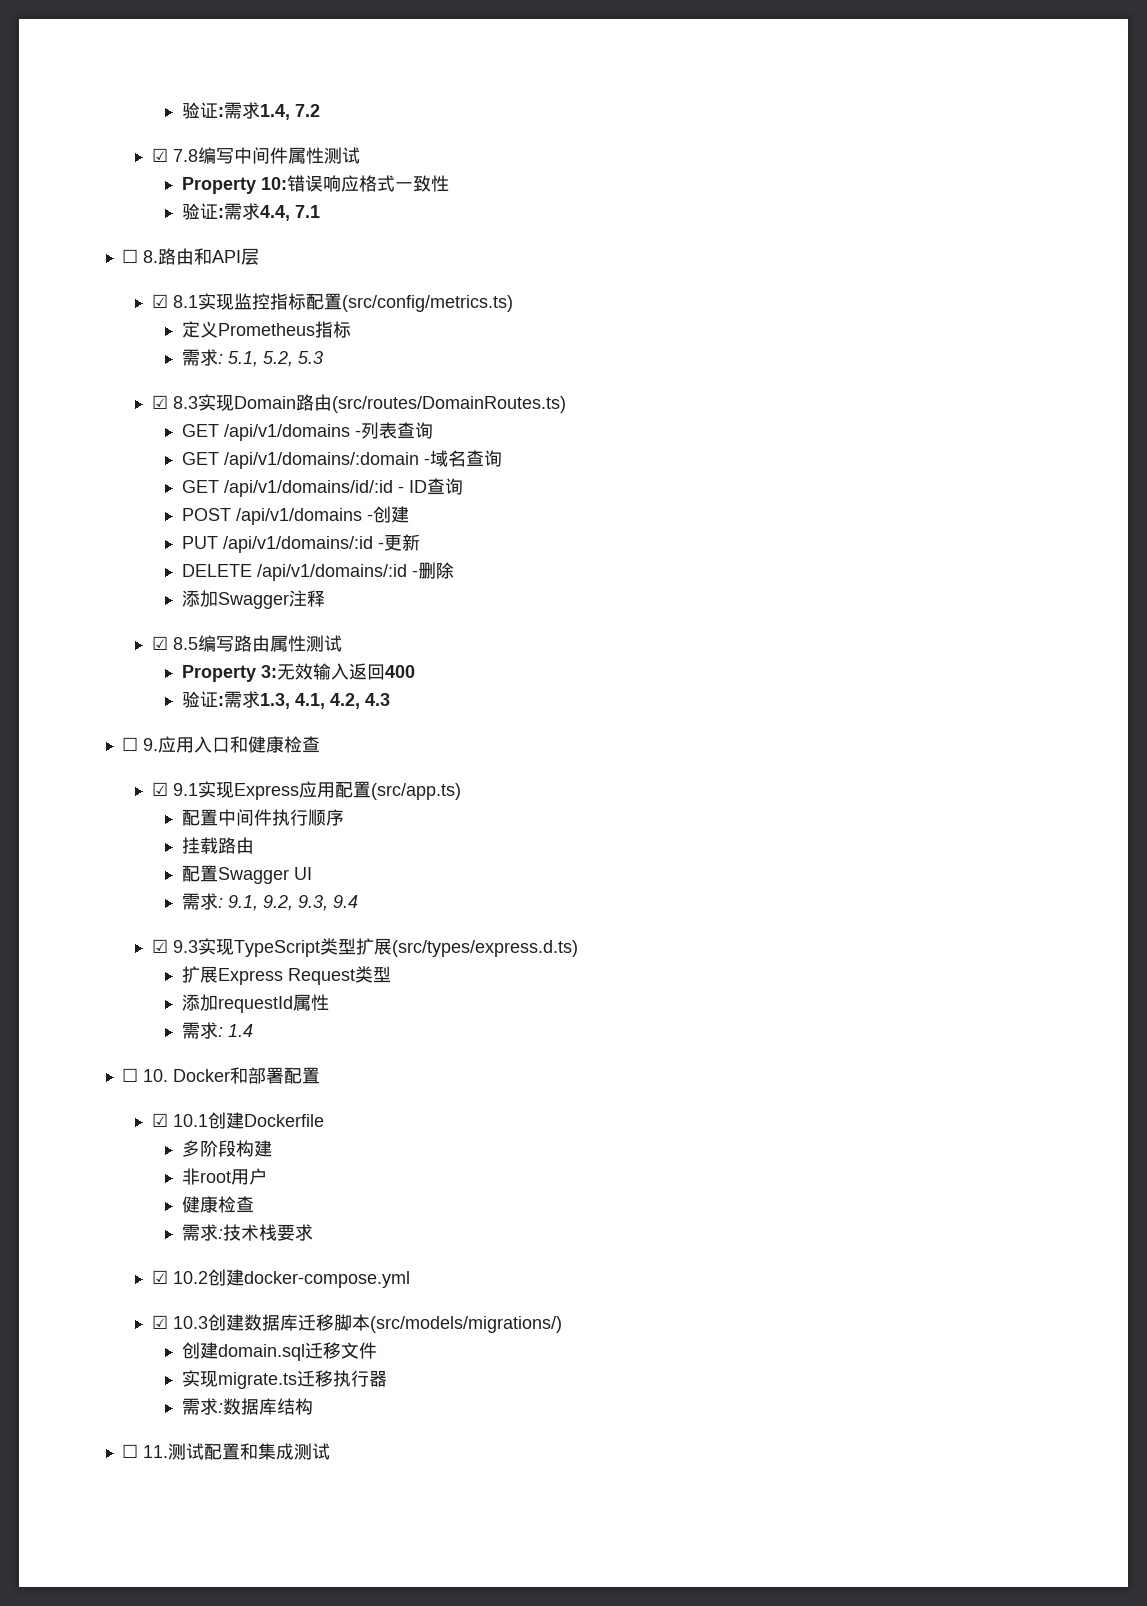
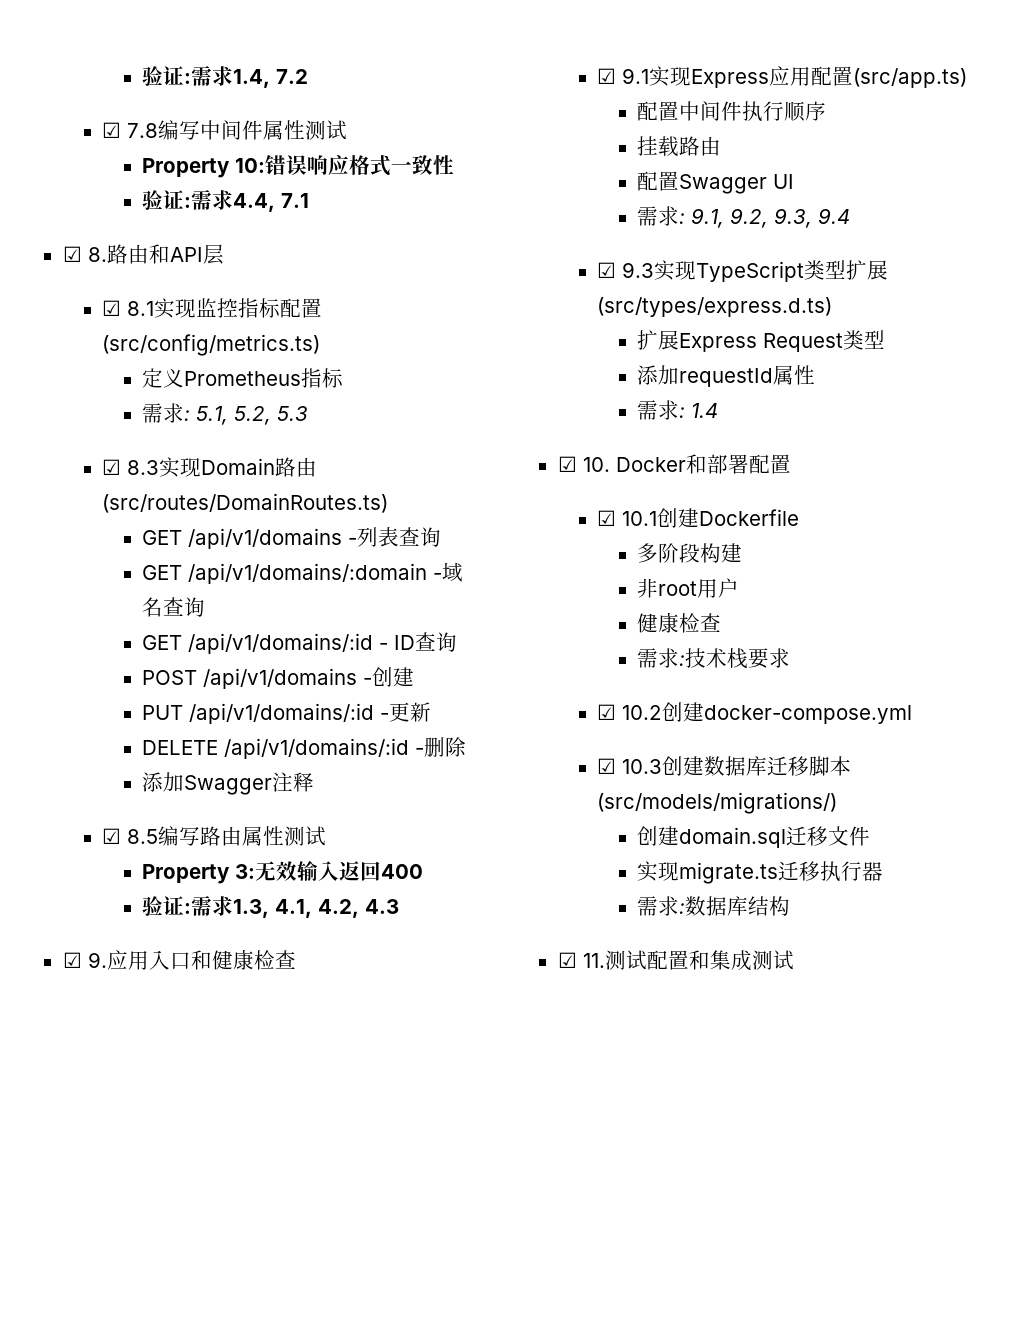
[121,249,138,263] ☐ -> [62,246,82,262] ☑
[223,480,393,497] /api/v1/domains/id/:id -> [188,633,374,654] /api/v1/domains/:id
[121,737,138,751] ☐ -> [62,952,82,968] ☑
[121,1068,138,1082] ☐ -> [557,456,577,472] ☑
[121,1444,138,1458] ☐ -> [557,952,577,968] ☑

